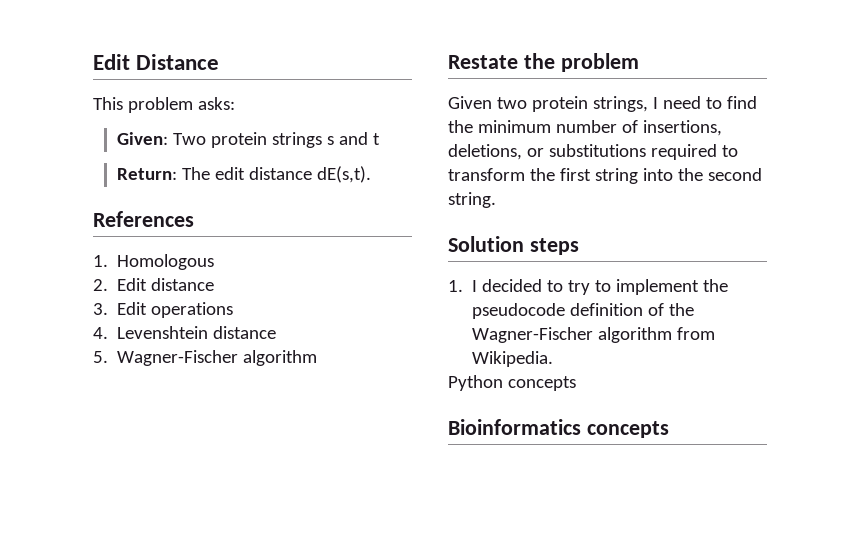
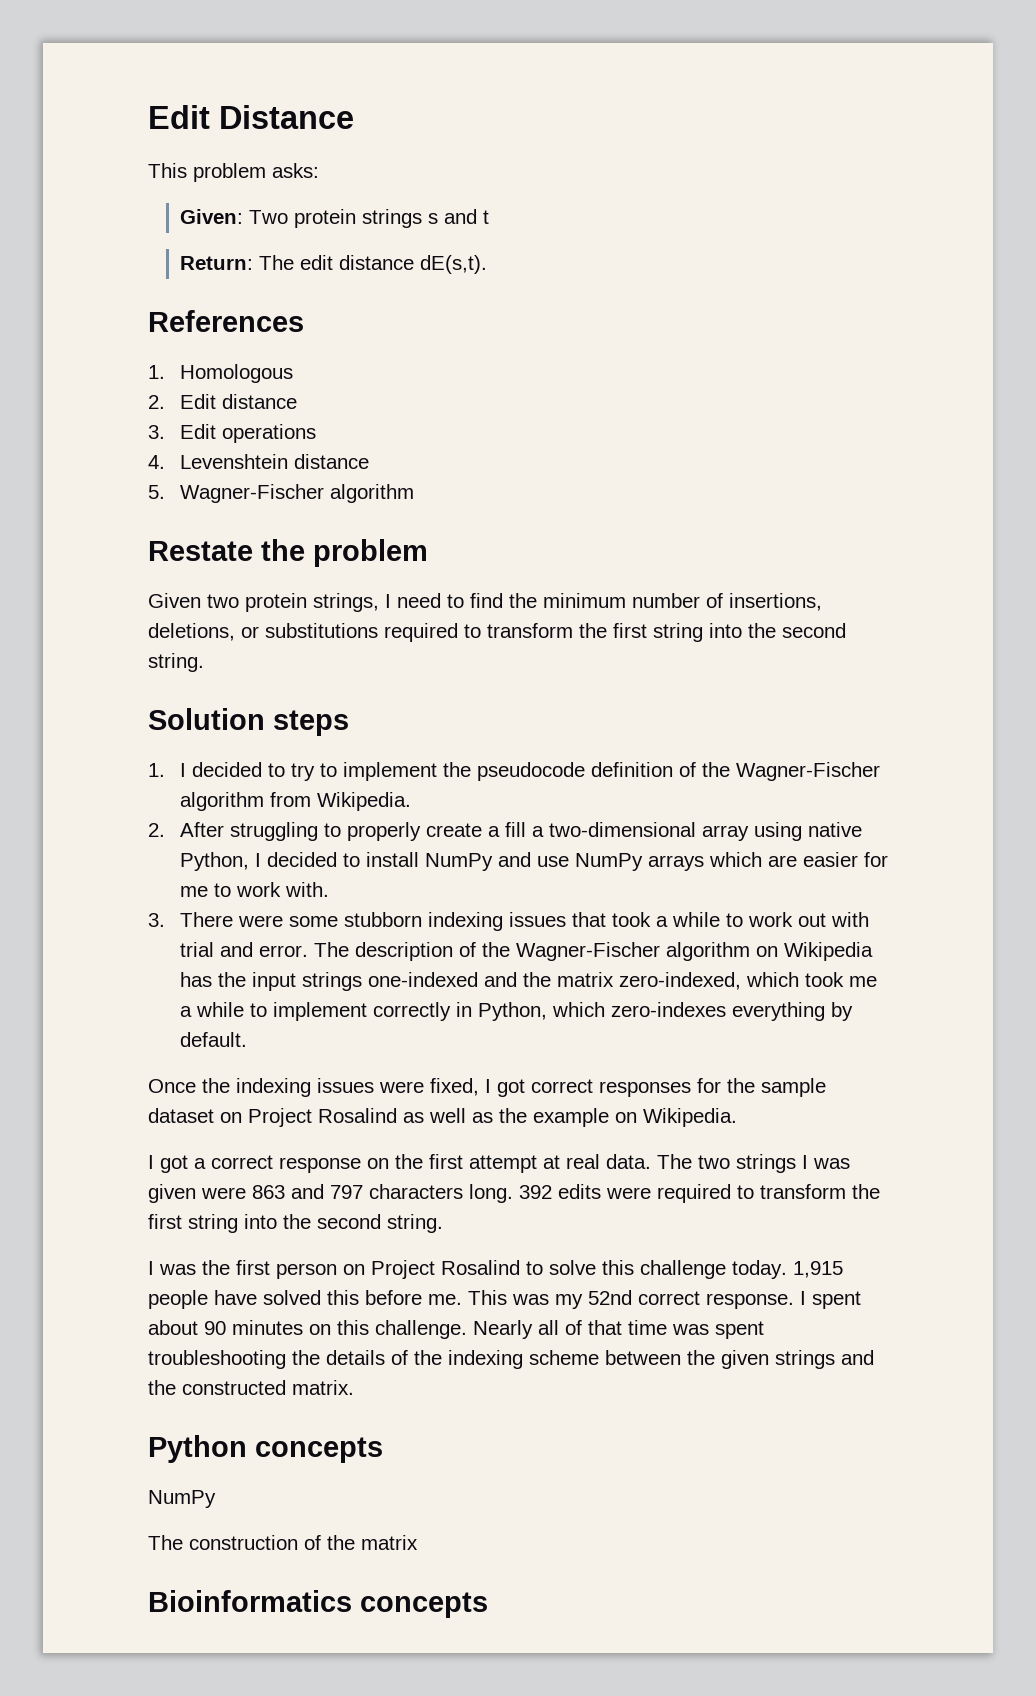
[448,375,576,391] Python concepts -> [148,822,862,841] [179,852,888,871] [179,882,329,897] [148,912,869,931] [179,942,873,961] [179,972,877,991] [179,1002,853,1021] [179,1032,247,1047] [148,1078,826,1097] [148,1108,737,1127] [148,1154,850,1173] [148,1184,880,1203] [148,1214,443,1233] [148,1260,843,1279] [148,1290,861,1309] [148,1320,764,1339] [148,1350,874,1369] [148,1380,354,1395] [148,1435,383,1463] [148,1490,216,1508] [148,1535,418,1550] 2. After struggling to properly create a fill a two-dimensional array using native Python, I decided to install NumPy and use NumPy arrays which are easier for me to work with. // 3. There were some stubborn indexing issues that took a while to work out with trial and error. The description of the Wagner-Fischer algorithm on Wikipedia has the input strings one-indexed and the matrix zero-indexed, which took me a while to implement correctly in Python, which zero-indexes everything by default. // Once the indexing issues were fixed, I got correct responses for the sample dataset on Project Rosalind as well as the example on Wikipedia. // I got a correct response on the first attempt at real data. The two strings I was given were 863 and 797 characters long. 392 edits were required to transform the first string into the second string. // I was the first person on Project Rosalind to solve this challenge today. 1,915 people have solved this before me. This was my 52nd correct response. I spent about 90 minutes on this challenge. Nearly all of that time was spent troubleshooting the details of the indexing scheme between the given strings and the constructed matrix. // Python concepts // NumPy // The construction of the matrix

